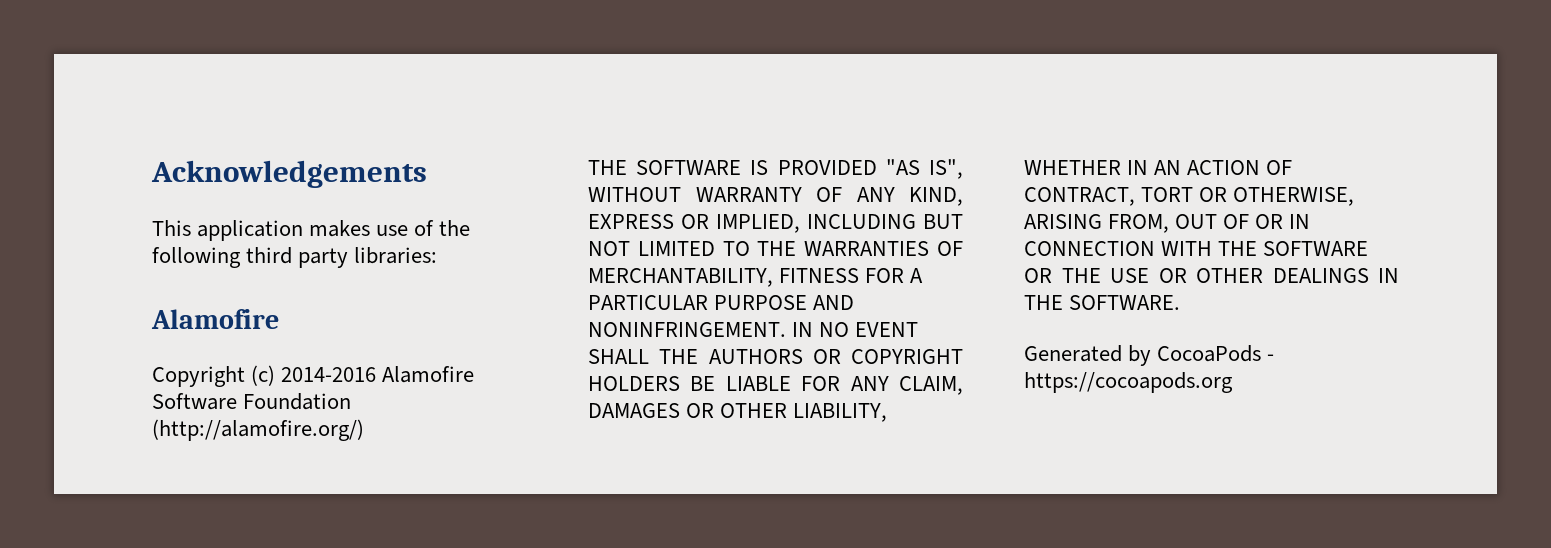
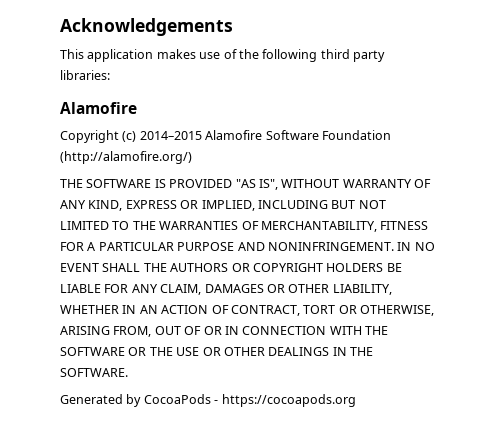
[281,367,377,382] 2014-2016 -> [139,131,202,140] 2014–2015

